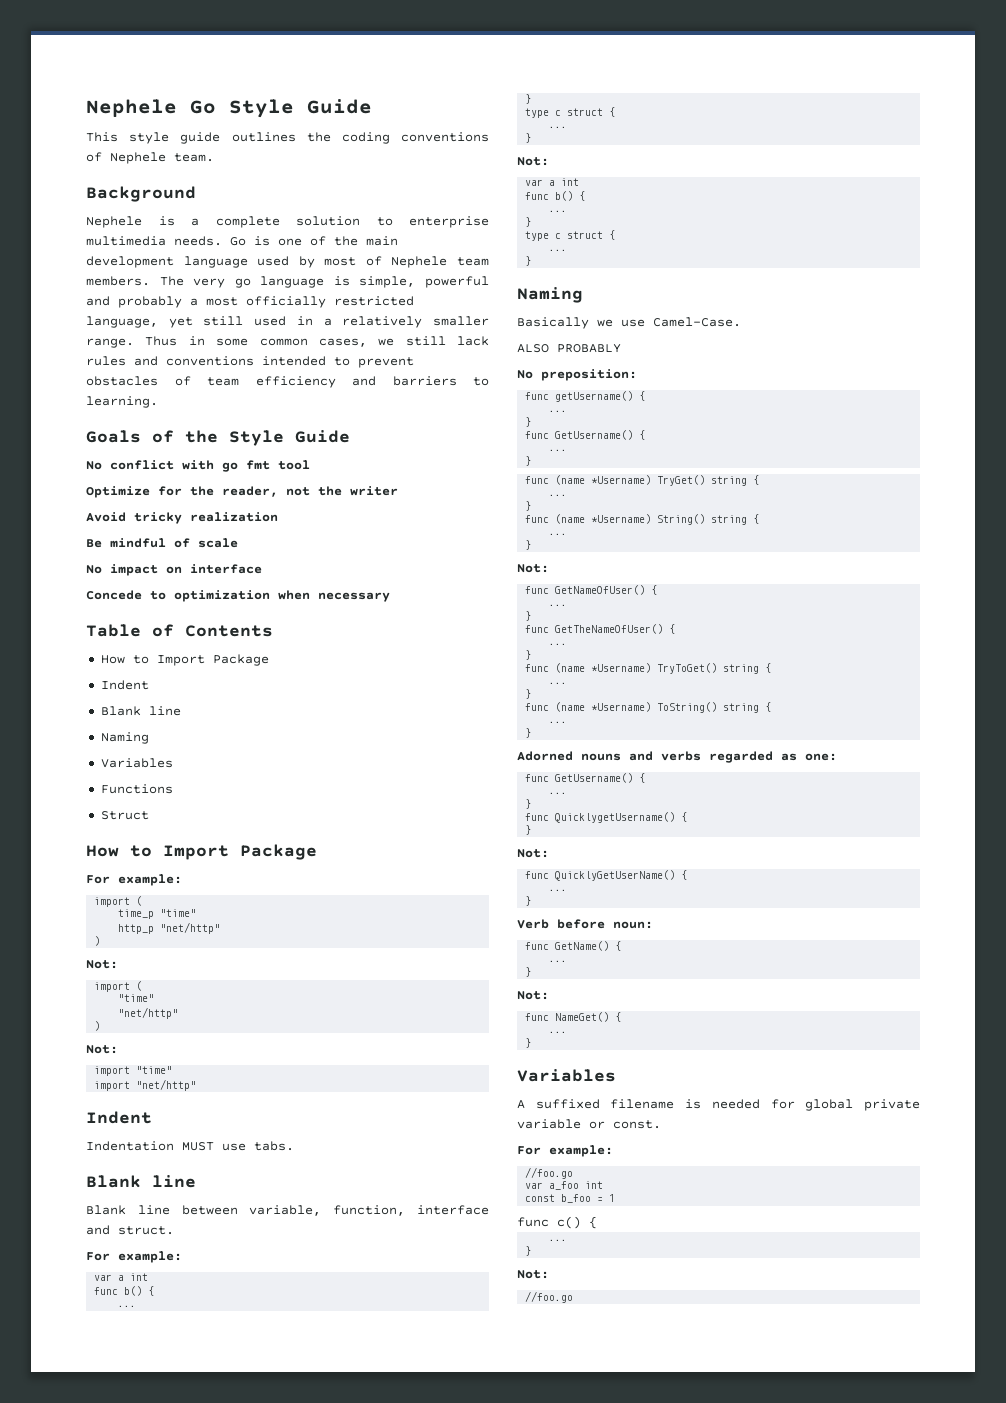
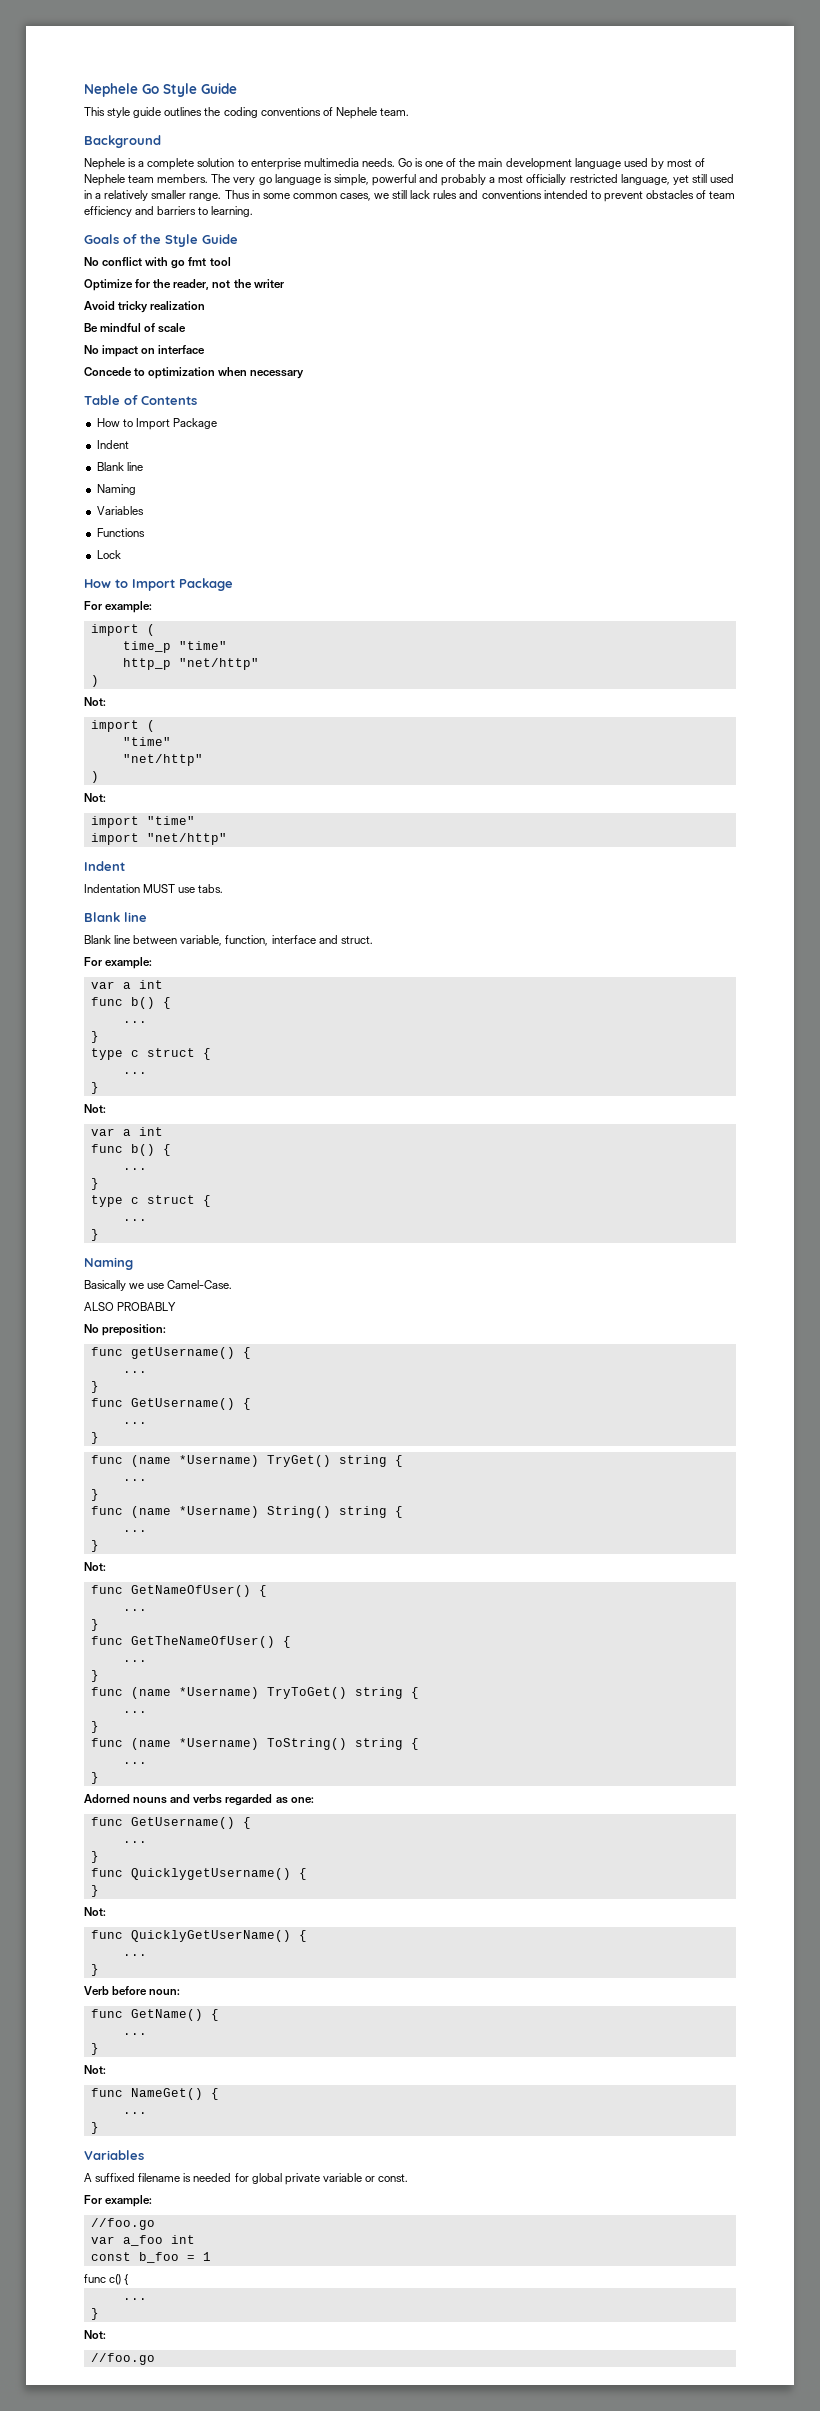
[100,811,149,820] Struct -> [96,550,121,559] Lock

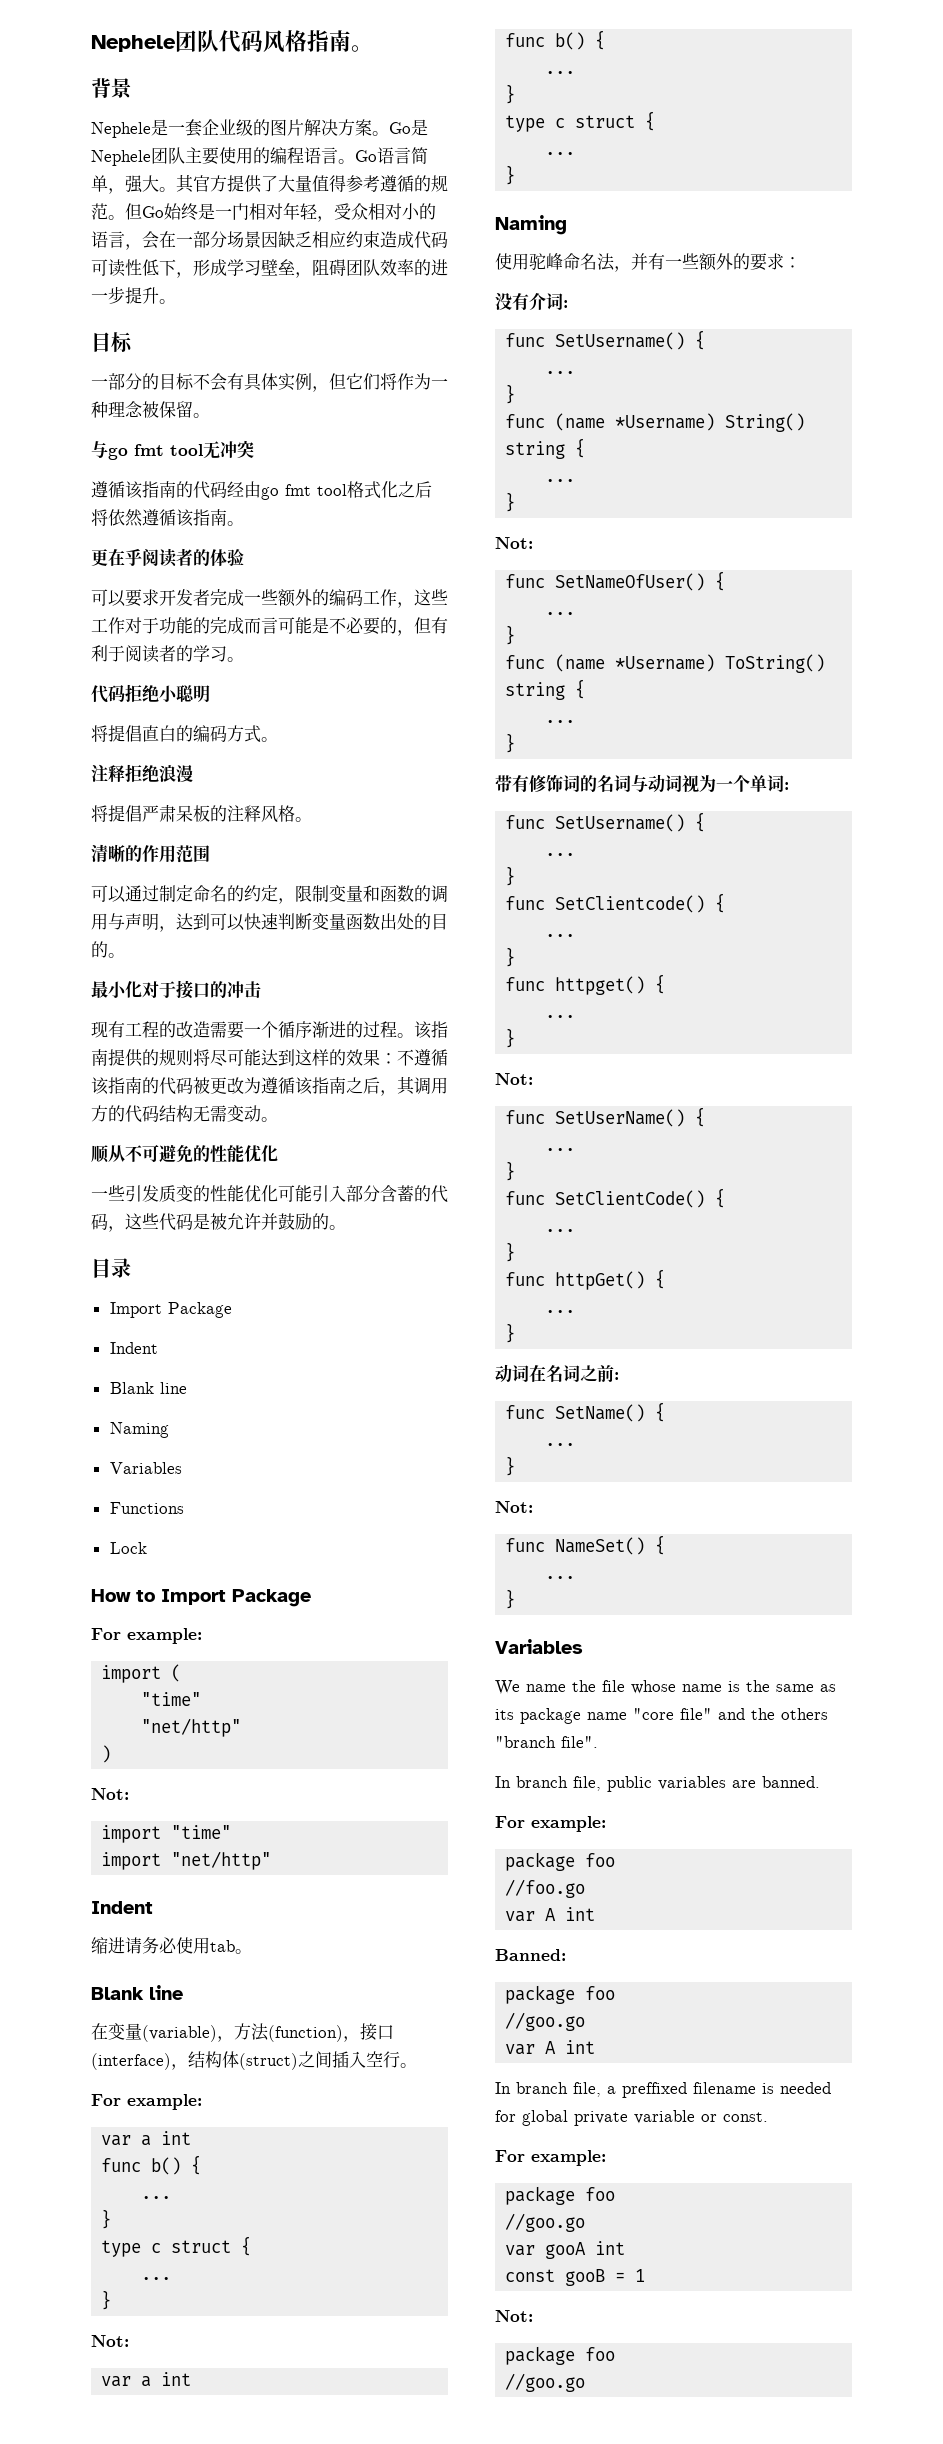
[84,83,237,97] [84,107,409,119] [84,135,161,148] [84,158,706,170] [84,174,734,186] [84,190,736,202] [84,206,254,217] [84,234,238,247] [84,257,231,269] [84,279,284,291] [84,301,206,313] [84,323,187,333] [84,345,206,357] [84,367,305,379] [84,395,197,405] [96,418,133,427] Nephele Go Style Guide // This style guide outlines the coding conventions of Nephele team. // Background // Nephele is a complete solution to enterprise multimedia needs. Go is one of the main development language used by most of Nephele team members. The very go language is simple, powerful and probably a most officially restricted language, yet still used in a relatively smaller range. Thus in some common cases, we still lack rules and conventions intended to prevent obstacles of team efficiency and barriers to learning. // Goals of the Style Guide // No conflict with go fmt tool // Optimize for the reader, not the writer // Avoid tricky realization // Be mindful of scale // No impact on interface // Concede to optimization when necessary // Table of Contents // How to -> [91,30,373,53] [91,78,132,99] [91,119,428,138] [91,147,428,166] [91,174,448,194] [91,202,436,222] [91,231,448,250] [91,259,448,278] [91,286,176,304] [91,332,133,353] [91,373,448,392] [91,401,210,418] [91,440,254,460] [91,481,432,500] [91,509,244,527] [91,548,244,567] [91,589,448,608] [91,617,448,636] [91,645,244,663] [91,684,210,703] [91,725,278,743] [91,764,193,782] [91,804,312,823] [91,844,210,863] [91,885,448,904] [91,913,448,932] [91,941,125,958] [91,980,261,999] [91,1021,448,1039] [91,1049,448,1067] [91,1076,448,1096] [91,1105,278,1123] [91,1144,278,1163] [91,1185,448,1203] [91,1213,346,1232] [91,1258,131,1278] Nephele团队代码风格指南。 // 背景 // Nephele是一套企业级的图片解决方案。Go是Nephele团队主要使用的编程语言。Go语言简单，强大。其官方提供了大量值得参考遵循的规范。但Go始终是一门相对年轻，受众相对小的语言，会在一部分场景因缺乏相应约束造成代码可读性低下，形成学习壁垒，阻碍团队效率的进一步提升。 // 目标 // 一部分的目标不会有具体实例，但它们将作为一种理念被保留。 // 与go fmt tool无冲突 // 遵循该指南的代码经由go fmt tool格式化之后将依然遵循该指南。 // 更在乎阅读者的体验 // 可以要求开发者完成一些额外的编码工作，这些工作对于功能的完成而言可能是不必要的，但有利于阅读者的学习。 // 代码拒绝小聪明 // 将提倡直白的编码方式。 // 注释拒绝浪漫 // 将提倡严肃呆板的注释风格。 // 清晰的作用范围 // 可以通过制定命名的约定，限制变量和函数的调用与声明，达到可以快速判断变量函数出处的目的。 // 最小化对于接口的冲击 // 现有工程的改造需要一个循序渐进的过程。该指南提供的规则将尽可能达到这样的效果：不遵循该指南的代码被更改为遵循该指南之后，其调用方的代码结构无需变动。 // 顺从不可避免的性能优化 // 一些引发质变的性能优化可能引入部分含蓄的代码，这些代码是被允许并鼓励的。 // 目录 //
[122,641,227,653] [122,658,259,670] [90,675,99,687] [84,697,106,706] [90,720,155,732] // time_p "time" // http_p "net/http" // ) // Not: // import ( -> (182, 1673) none
[84,884,224,893] [84,912,147,922] [84,935,373,946] Indentation MUST use tabs. // Blank line // Blank line between variable, function, interface and struct. -> [91,1937,252,1954] [91,1985,183,2000] [91,2023,394,2042] [91,2051,417,2070] 缩进请务必使用tab。 // Blank line // 在变量(variable)，方法(function)，接口(interface)，结构体(struct)之间插入空行。
[84,1280,233,1291] [84,1302,177,1311] [84,1324,167,1336] [90,1347,251,1359] [122,1371,147,1373] [90,1381,99,1393] [90,1398,251,1410] [122,1422,147,1424] [90,1432,99,1444] [90,1455,387,1467] Basically we use Camel-Case. // ALSO PROBABLY // No preposition: // func getUsername() { // ... // } // func GetUsername() { // ... // } // func (name *Username) TryGet() string -> [495,253,801,272] [495,293,568,310] [505,332,686,350] 使用驼峰命名法，并有一些额外的要求： // 没有介词: // func SetUsername()
[130,1585,267,1597] [122,1609,147,1611] [90,1619,99,1631] [90,1636,291,1648] [122,1660,147,1662] [90,1670,99,1682] [90,1687,403,1699] GetNameOfUser() { // ... // } // func GetTheNameOfUser() { // ... // } // func (name *Username) TryToGet() string -> [555,573,706,591] SetNameOfUser()
[84,1794,314,1806] [90,1817,251,1829] [122,1841,147,1843] [90,1851,99,1863] [90,1868,307,1880] [90,1885,99,1897] [84,1907,106,1916] [90,1930,307,1942] [122,1954,147,1956] [90,1964,99,1976] [84,1986,181,1995] [90,2009,219,2021] [122,2033,147,2035] [90,2043,99,2055] [84,2065,106,2074] [90,2088,219,2100] [122,2112,147,2114] [90,2122,99,2134] [84,2150,144,2160] [84,2173,136,2182] Adorned nouns and verbs regarded as one: // func GetUsername() { // ... // } // func QuicklygetUsername() { // } // Not: // func QuicklyGetUserName() { // ... // } // Verb before noun: // func GetName() { // ... // } // Not: // func NameGet() { // ... // } // Variables // A suffixed -> [494,774,789,793] [505,812,706,832] [545,853,576,856] [505,866,516,886] [505,893,726,913] [545,934,576,937] [505,947,516,967] [505,974,666,995] [545,1015,576,1018] [505,1028,516,1048] [495,1073,533,1085] [505,1107,706,1127] [545,1148,576,1151] [505,1161,516,1181] [505,1188,726,1208] [545,1229,576,1232] [505,1242,516,1262] [505,1269,666,1290] [545,1310,576,1313] [505,1323,516,1343] [495,1364,619,1382] [505,1402,666,1422] [545,1443,576,1446] [505,1456,516,1476] [495,1501,533,1513] [505,1535,666,1555] [545,1576,576,1579] [505,1589,516,1609] [495,1639,583,1654] [495,1680,836,1695] [495,1708,828,1724] [495,1736,598,1748] [495,1776,820,1792] [495,1816,606,1832] [505,1852,616,1871] [505,1879,586,1898] [505,1907,596,1922] [495,1949,566,1961] [505,1985,616,2004] [505,2012,586,2031] [505,2040,596,2055] [495,2082,687,2098] 带有修饰词的名词与动词视为一个单词: // func SetUsername() { // ... // } // func SetClientcode() { // ... // } // func httpget() { // ... // } // Not: // func SetUserName() { // ... // } // func SetClientCode() { // ... // } // func httpGet() { // ... // } // 动词在名词之前: // func SetName() { // ... // } // Not: // func NameSet() { // ... // } // Variables // We name the file whose name is the same as its package name "core file" and the others "branch file". // In branch file, public variables are banned. // For example: // package foo // //foo.go // var A int // Banned: // package foo // //goo.go // var A int // In branch file, a preffixed
[90,2218,155,2230] [90,2235,163,2246] //foo.go // var a_foo -> [505,2186,616,2205] [505,2213,586,2232] [505,2242,587,2259] package foo // //goo.go // var gooA
[138,2252,179,2263] b_foo -> [565,2269,606,2286] gooB
[84,2274,129,2285] [122,2298,147,2300] [90,2308,99,2320] [84,2330,106,2339] [90,2353,155,2365] func c() { // ... // } // Not: // //foo.go -> [495,2310,533,2322] [505,2346,616,2365] [505,2373,586,2392] Not: // package foo // //goo.go

